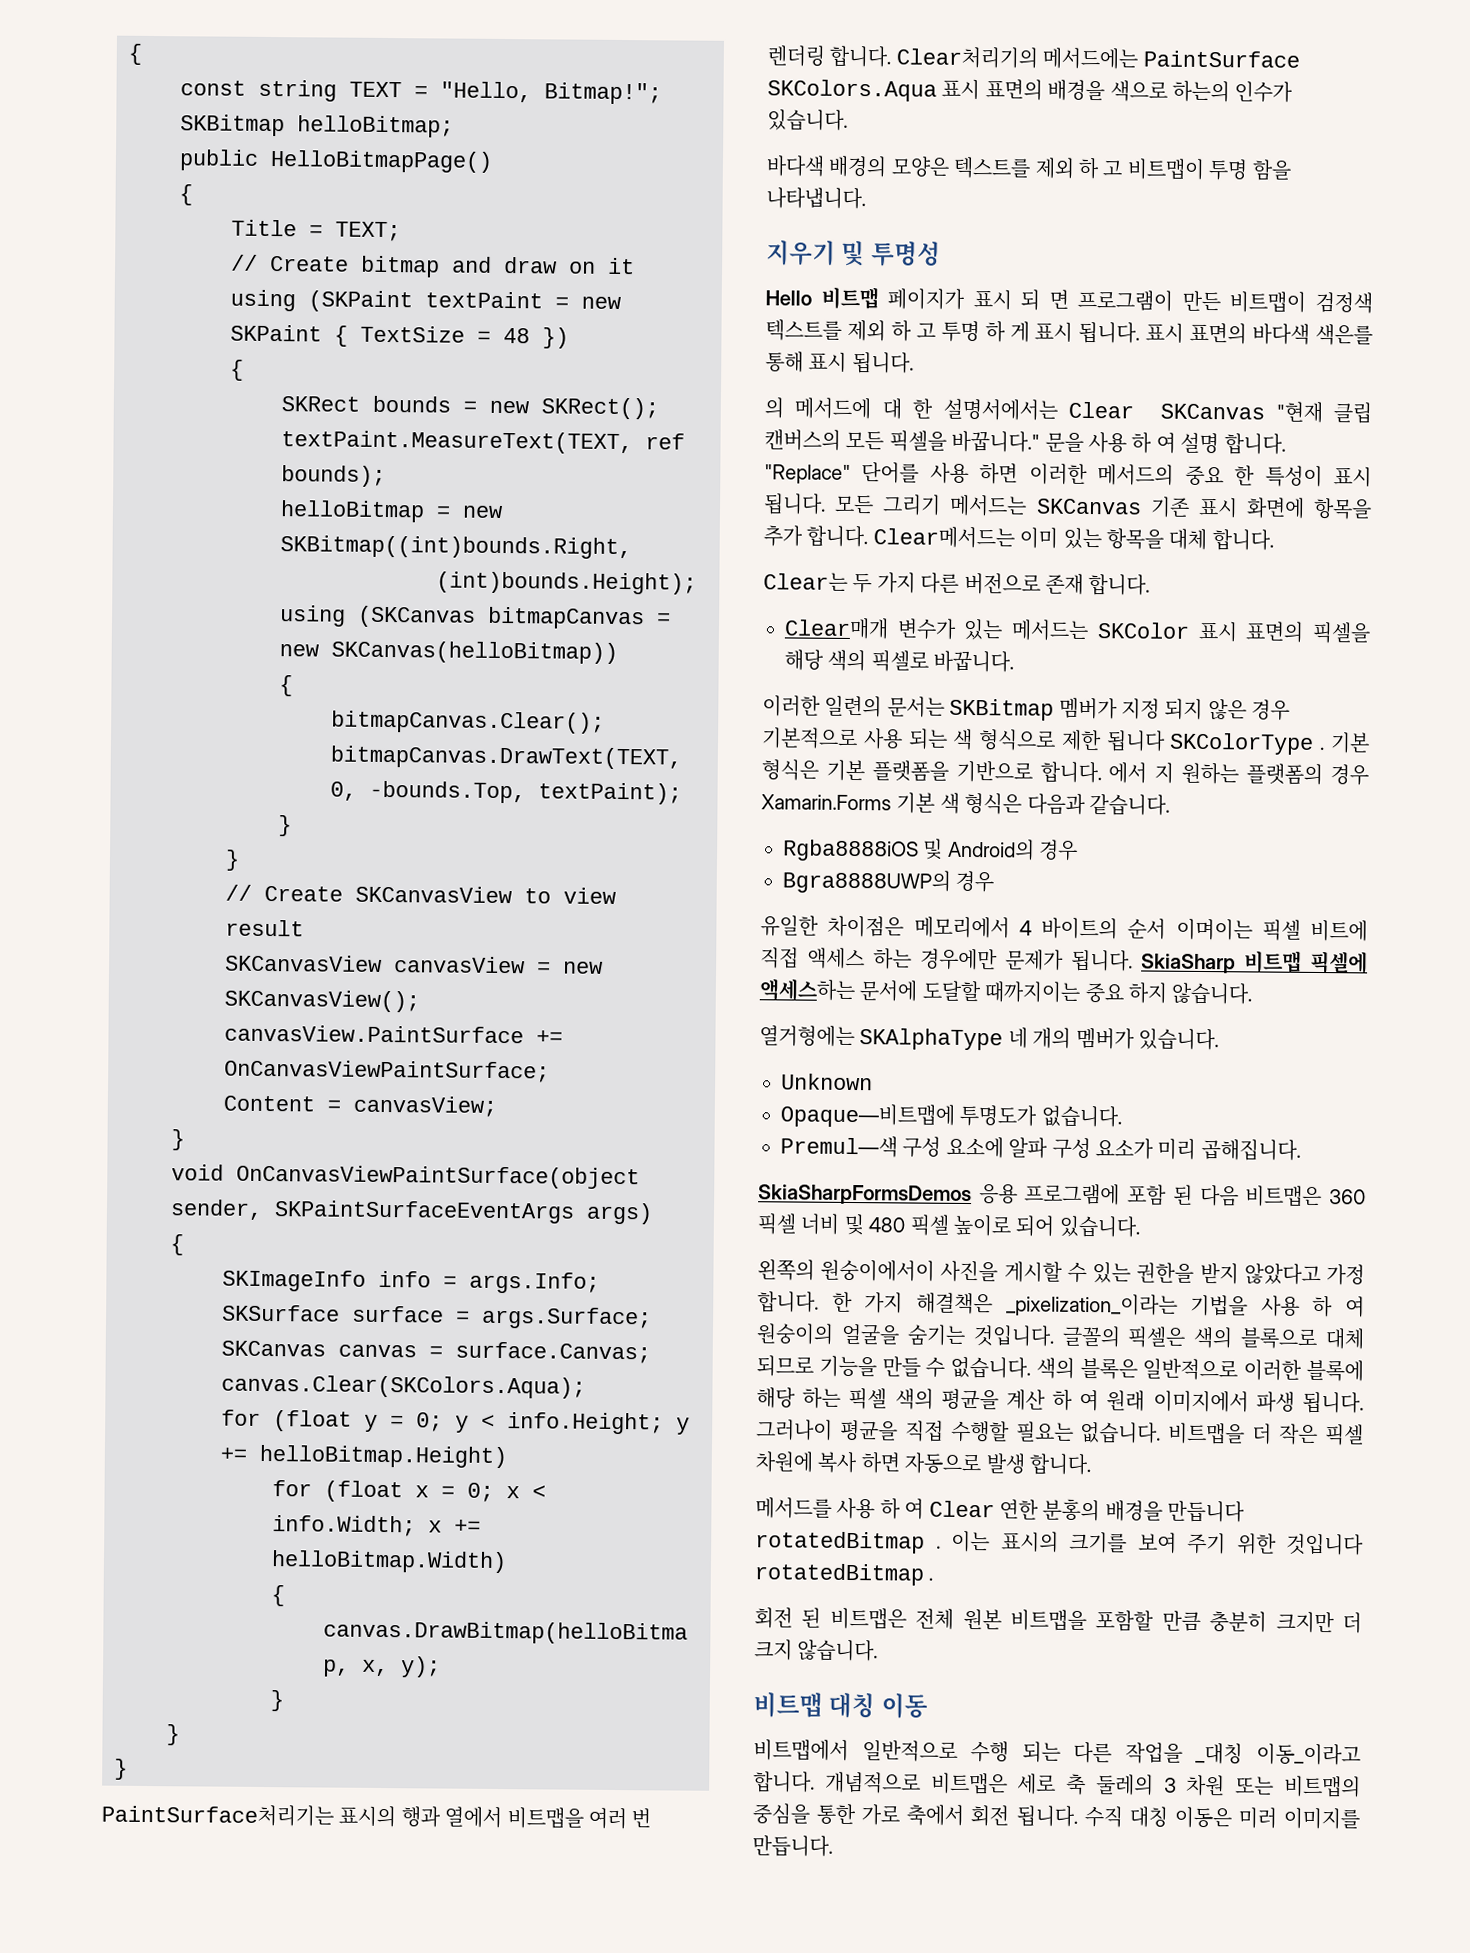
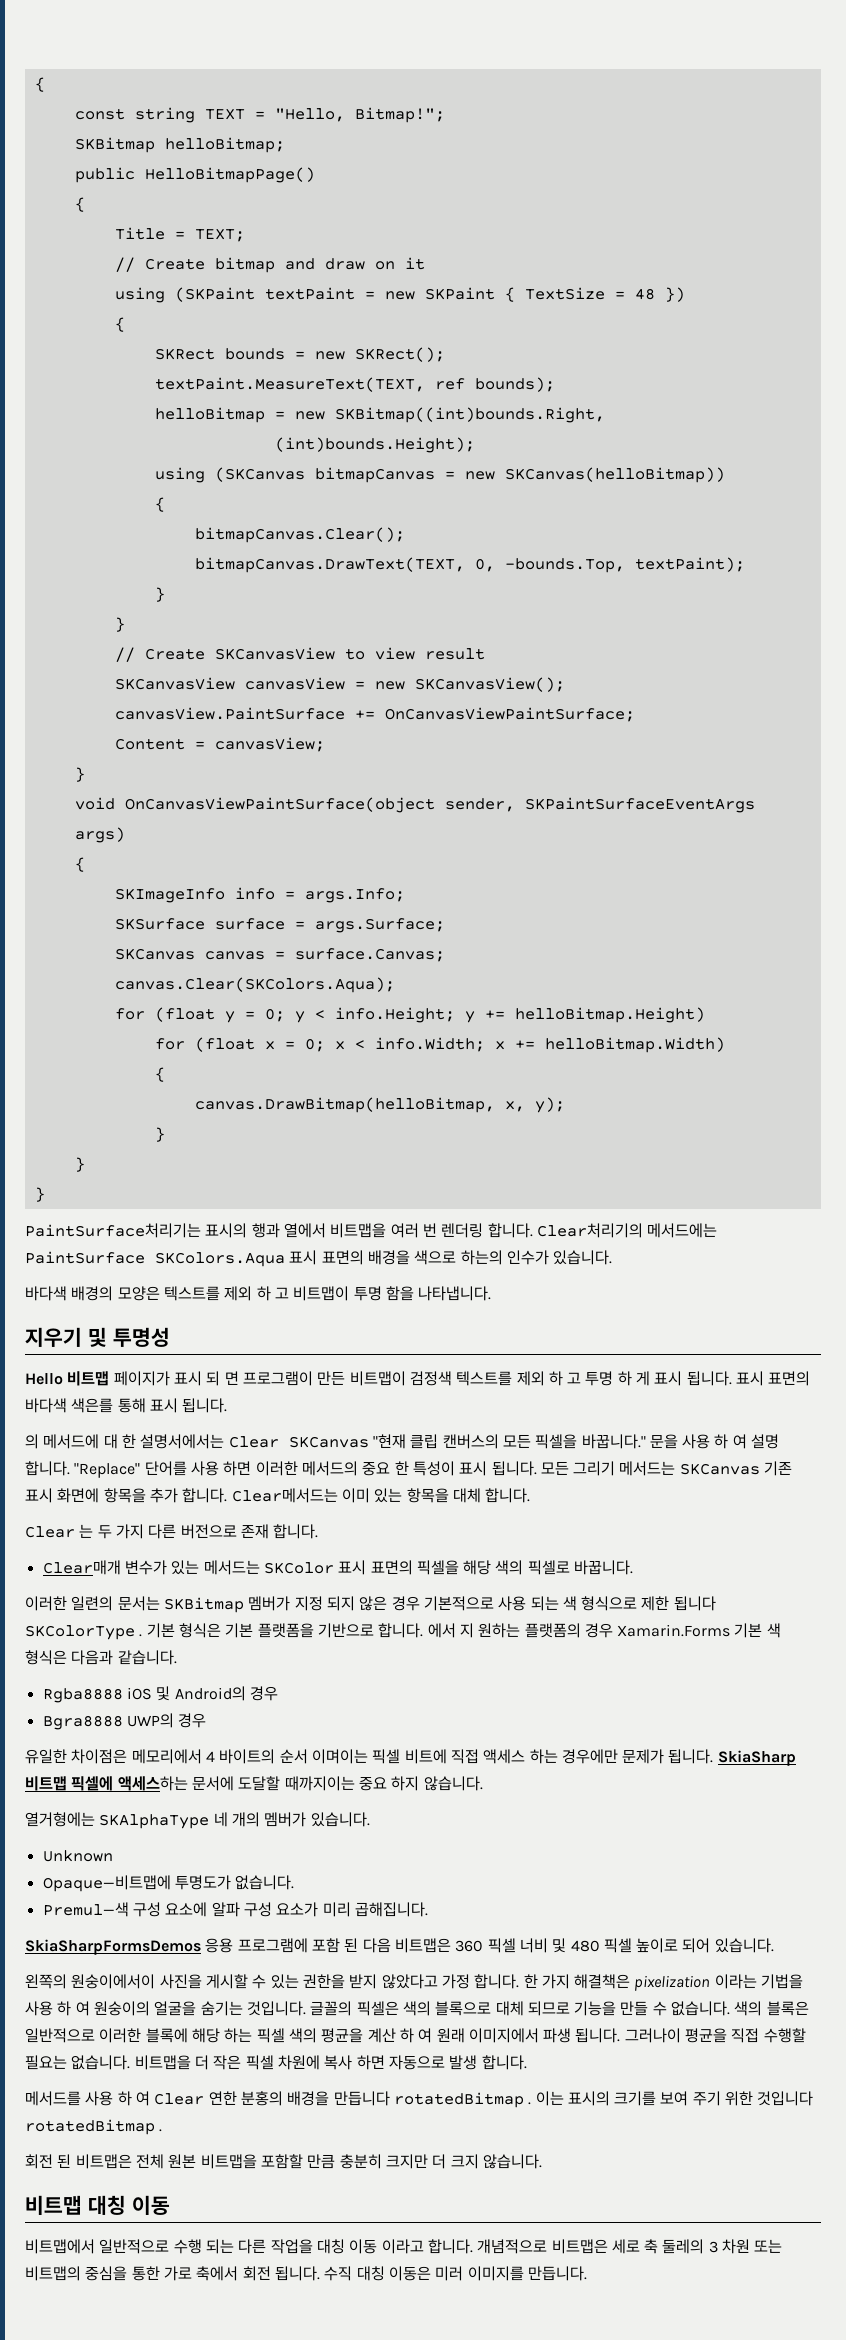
[763,572,848,591] Clear는 -> [25,1524,94,1538] Clear 는
[782,839,919,862] Rgba8888iOS -> [42,1687,152,1703] Rgba8888 iOS
[782,869,951,894] Bgra8888UWP의 -> [42,1713,174,1730] Bgra8888 UWP의
[1005,1293,1178,1317] _pixelization_이라는 -> [634,1974,757,1991] pixelization 이라는
[1195,1742,1361,1766] _대칭 이동_이라고 -> [316,2239,424,2254] 대칭 이동 이라고

